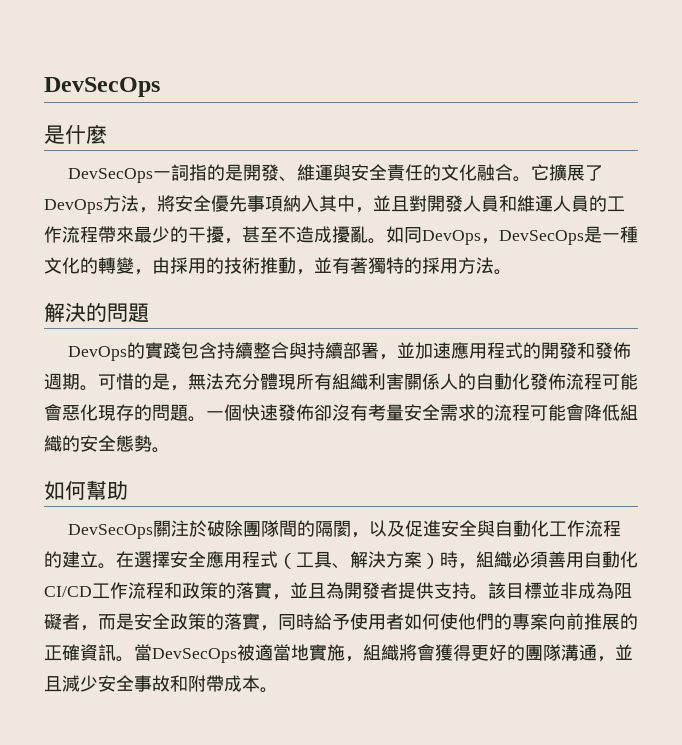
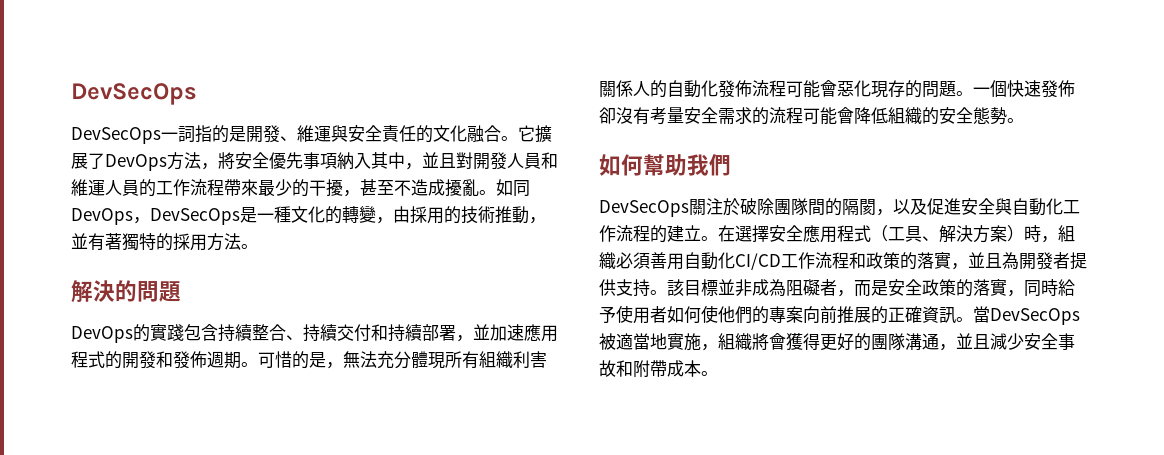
[44,77,160,97] [44,124,107,145] DevSecOps // 是什麼 -> [71,83,197,105] DevSecOps
[289,342,308,359] 與 -> [286,324,388,342] 、持續交付和
(128, 490) none -> [687,154,731,176] 我們

